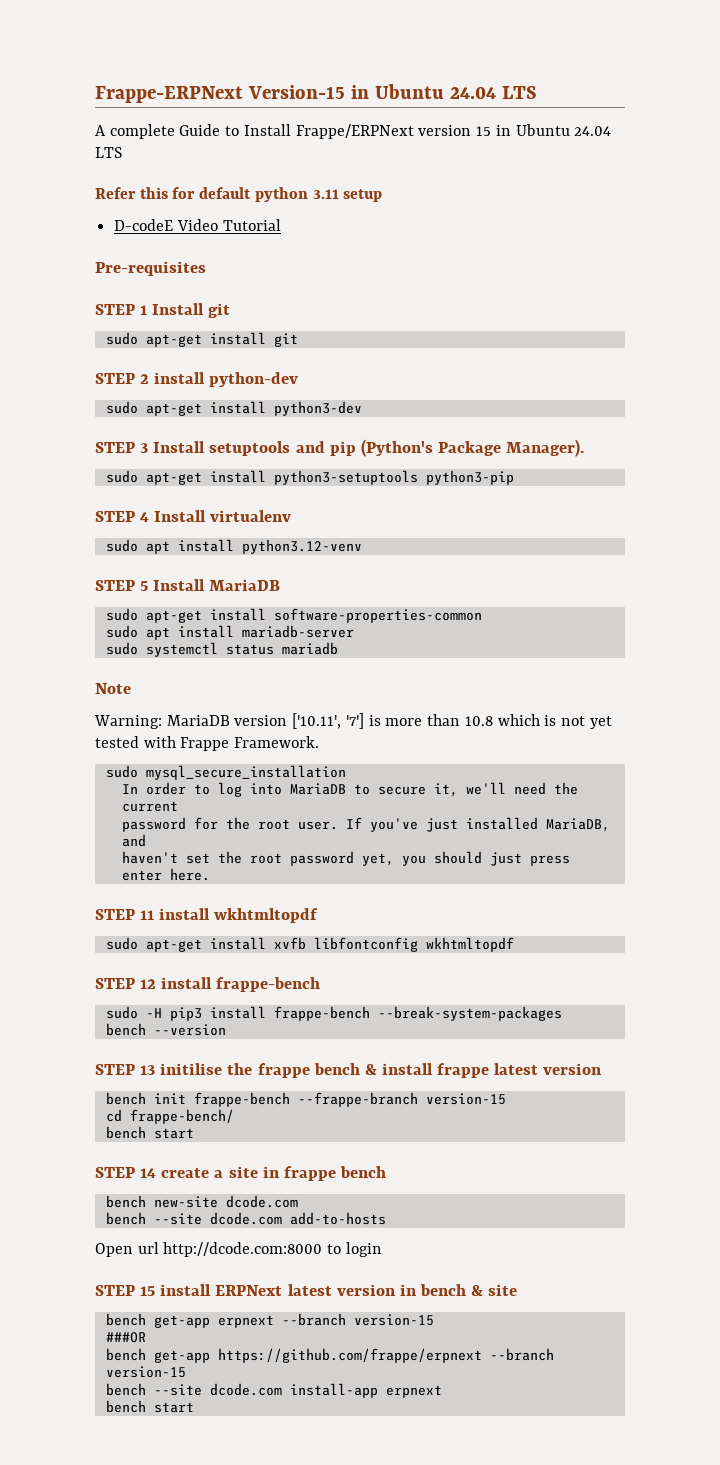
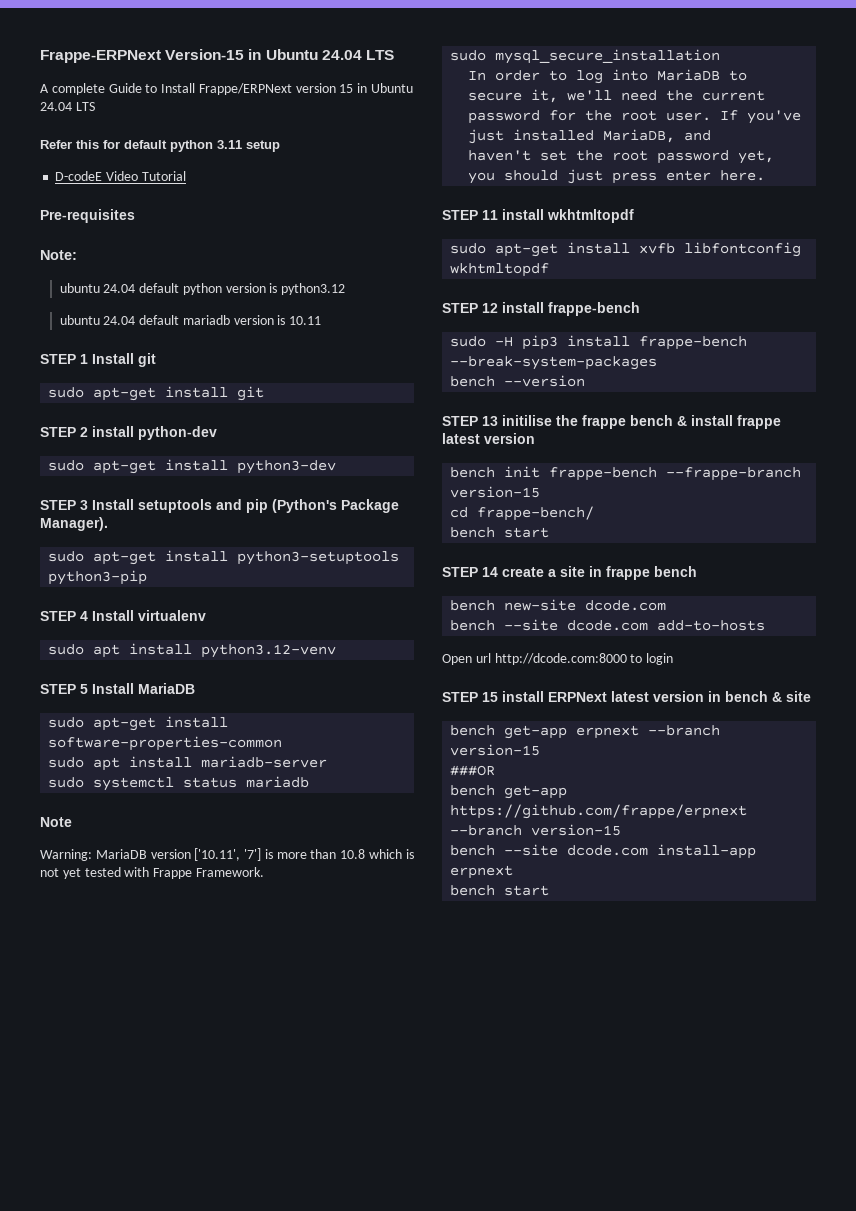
(206, 268) none -> [40,250,77,260] [59,283,346,295] [59,315,322,325] // Note: // ubuntu 24.04 default python version is python3.12 // ubuntu 24.04 default mariadb version is 10.11

